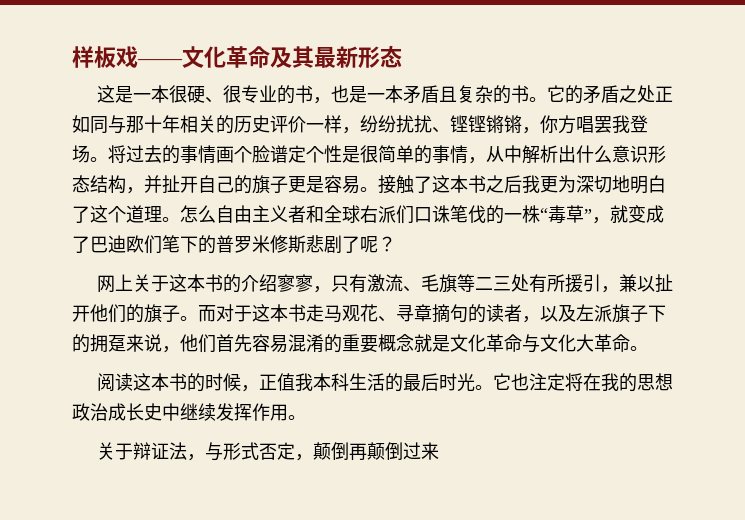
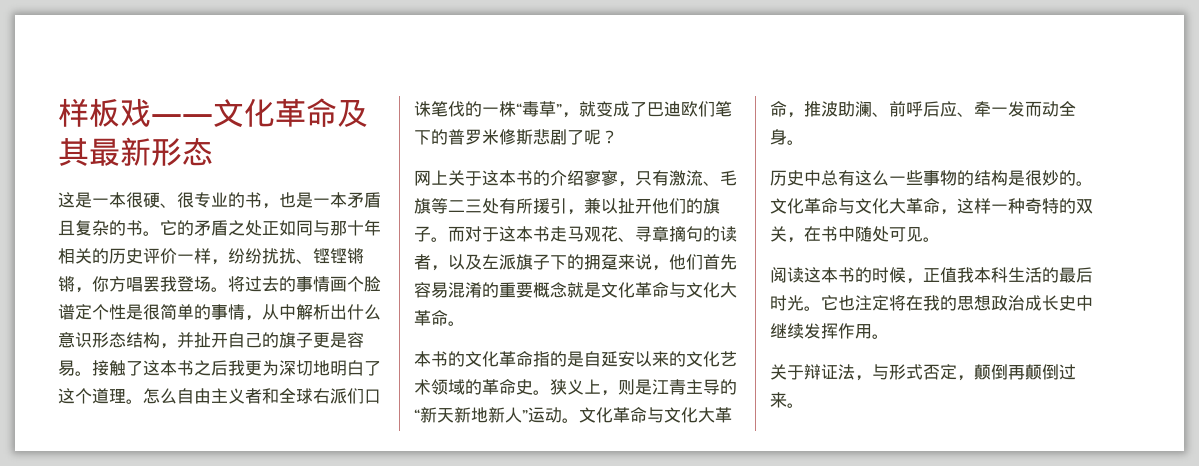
(648, 348) none -> [414,351,737,367] [414,379,737,396] [414,407,732,423] [770,101,1076,118] [770,129,804,145] [770,170,1093,186] [770,198,1093,215] [770,226,940,243] // 本书的文化革命指的是自延安以来的文化艺术领域的革命史。狭义上，则是江青主导的“新天新地新人”运动。文化革命与文化大革命，推波助澜、前呼后应、牵一发而动全身。 // 历史中总有这么一些事物的结构是很妙的。文化革命与文化大革命，这样一种奇特的双关，在书中随处可见。
(440, 451) none -> [787,403,804,408] 。

